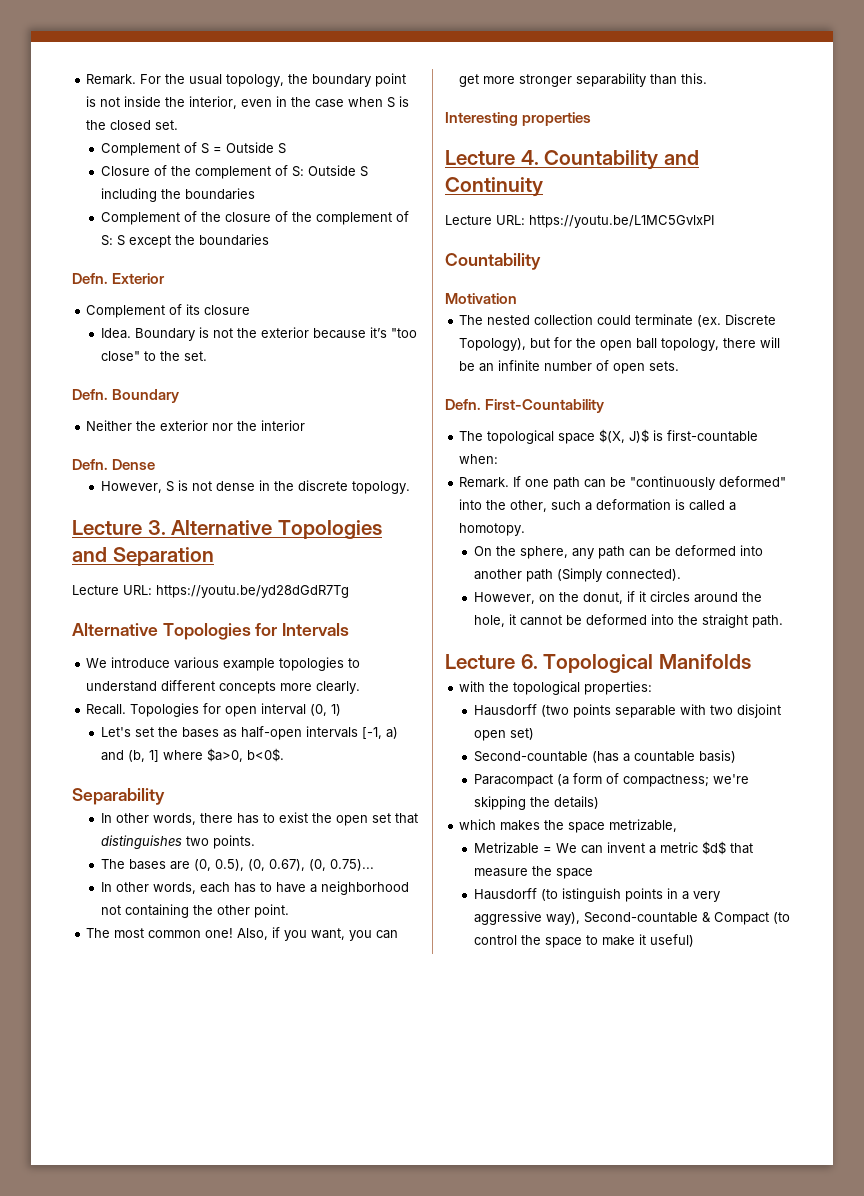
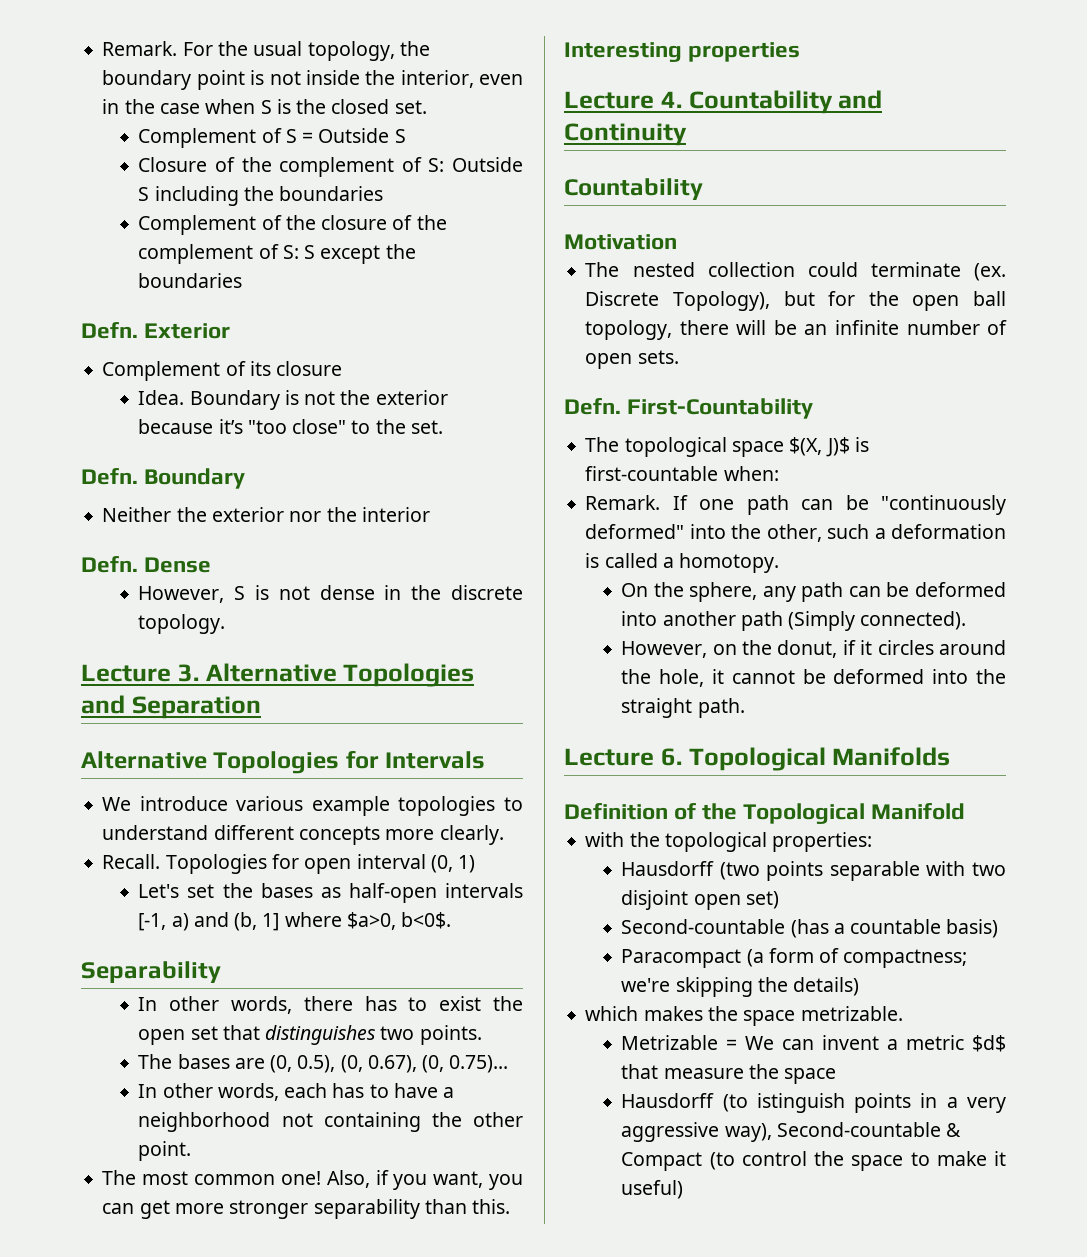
[72,585,349,598] // Lecture URL: https://youtu.be/yd28dGdR7Tg -> (261, 707) none
[445,215,714,228] // Lecture URL: https://youtu.be/L1MC5GvlxPI -> (687, 134) none
(751, 661) none -> [564,803,966,824] // Definition of the Topological Manifold
[609,819,678,832] metrizable, -> [800,1006,903,1021] metrizable.

